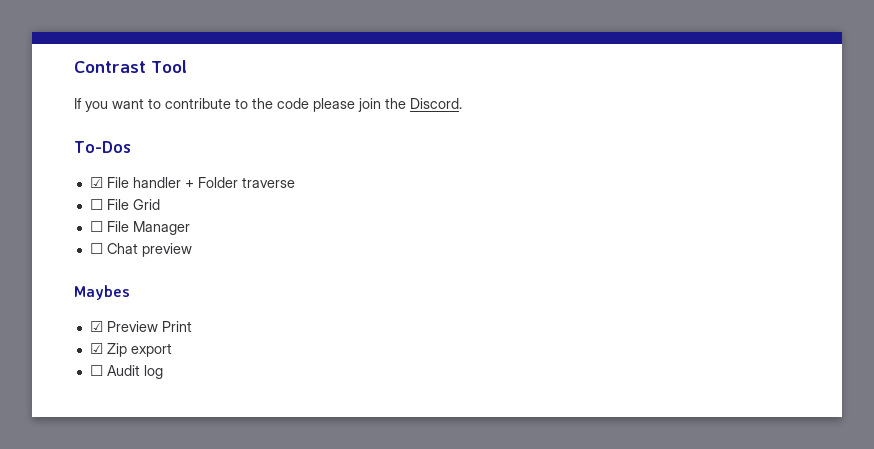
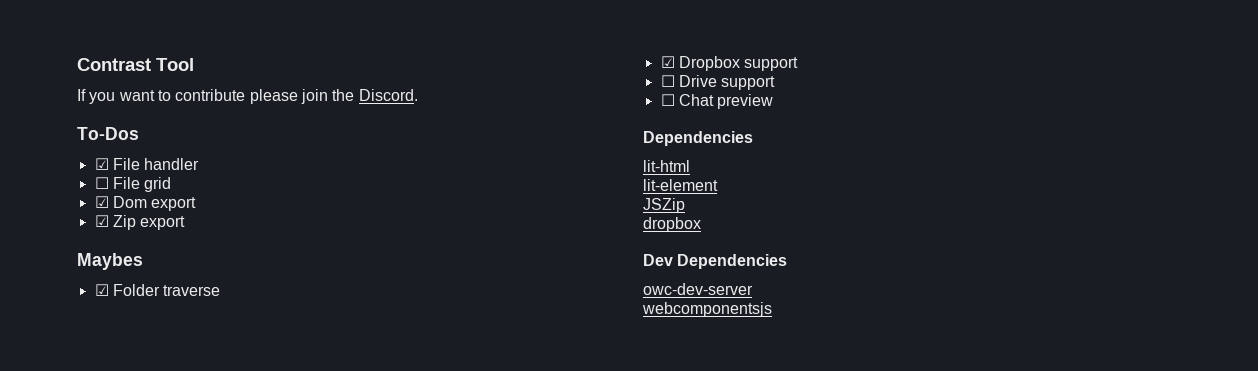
[235,98,309,109] to the code -> (246, 95) none
[184,180,194,188] + -> [94,177,172,192] [94,196,197,211] [94,215,186,230] [77,253,143,270] [94,284,109,296] // ☐ File grid // ☑ Dom export // ☑ Zip export // Maybes // ☑
[89,199,160,210] [89,221,190,235] ☐ File Grid // ☐ File Manager -> [660,56,799,71] [660,75,776,90] ☑ Dropbox support // ☐ Drive support
[74,285,130,300] [89,321,192,332] [89,343,172,357] [89,365,163,379] Maybes // ☑ Preview Print // ☑ Zip export // ☐ Audit log -> [643,131,753,146] [643,160,690,172] [643,179,718,191] [643,198,685,213] [643,217,701,232] [643,254,788,269] [643,283,753,295] [642,302,772,317] Dependencies // lit-html // lit-element // JSZip // dropbox // Dev Dependencies // owc-dev-server // webcomponentsjs

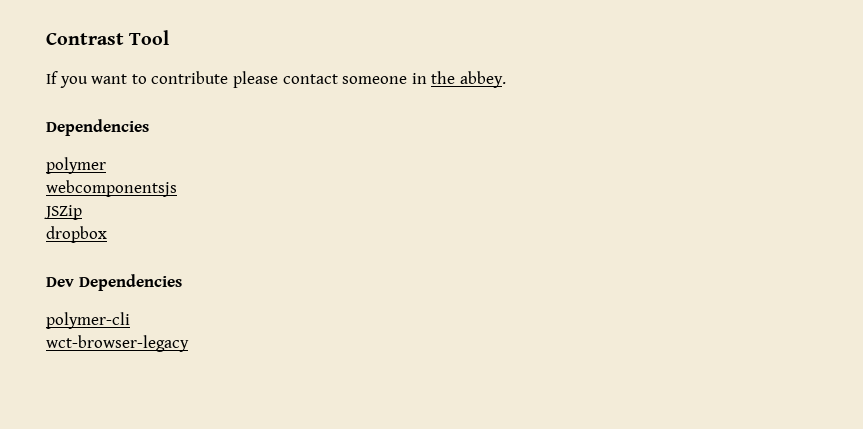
[300,89,418,104] [77,127,139,140] [94,158,200,170] [94,177,172,192] [94,196,197,211] [94,215,186,230] [77,253,143,270] [94,284,221,296] [660,56,799,71] [660,75,776,90] [660,94,774,109] [643,131,753,146] [643,160,690,172] [643,179,718,191] join the Discord. // To-Dos // ☑ File handler // ☐ File grid // ☑ Dom export // ☑ Zip export // Maybes // ☑ Folder traverse // ☑ Dropbox support // ☐ Drive support // ☐ Chat preview // Dependencies // lit-html // lit-element -> [282,71,506,88] [46,119,149,136] [46,157,106,174] [46,180,177,197] contact someone in the abbey. // Dependencies // polymer // webcomponentsjs
[643,283,753,295] [642,302,772,317] owc-dev-server // webcomponentsjs -> [46,312,130,329] [46,335,189,352] polymer-cli // wct-browser-legacy

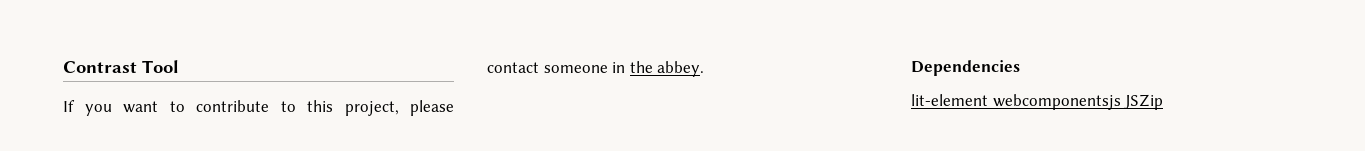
(229, 77) none -> [280,100,399,116] to this project,
[46,157,106,174] polymer // -> [911,94,988,106] lit-element
(177, 188) // -> (1121, 102) none
[46,226,107,243] [46,274,182,291] [46,312,130,329] [46,335,189,352] // dropbox // Dev Dependencies // polymer-cli // wct-browser-legacy -> (1164, 102) none

